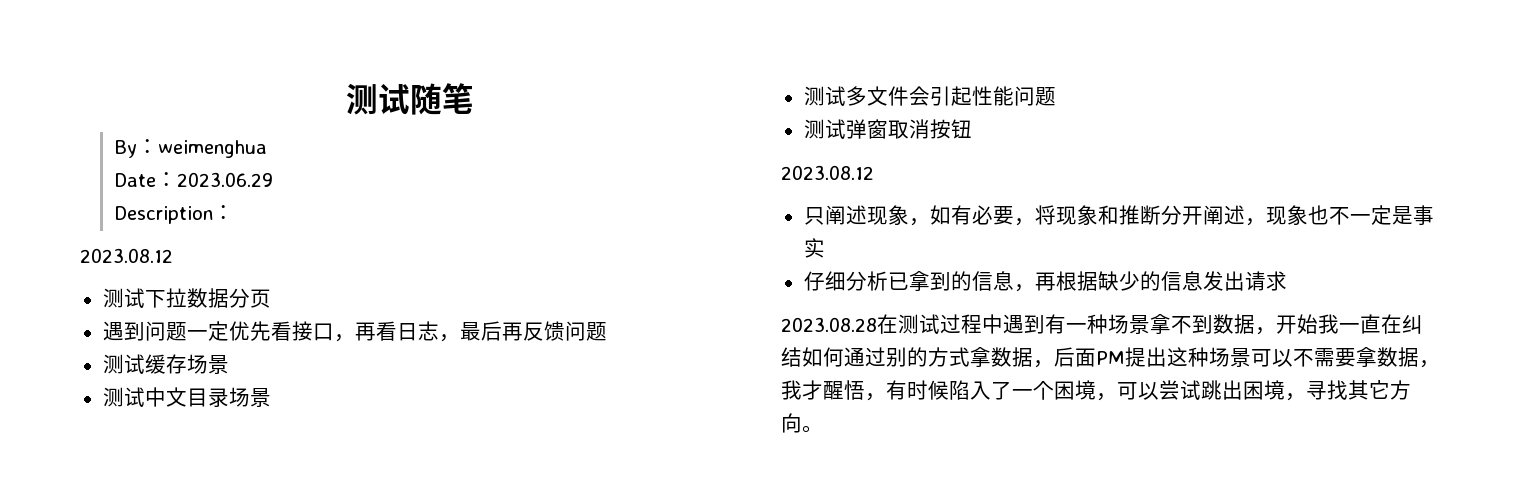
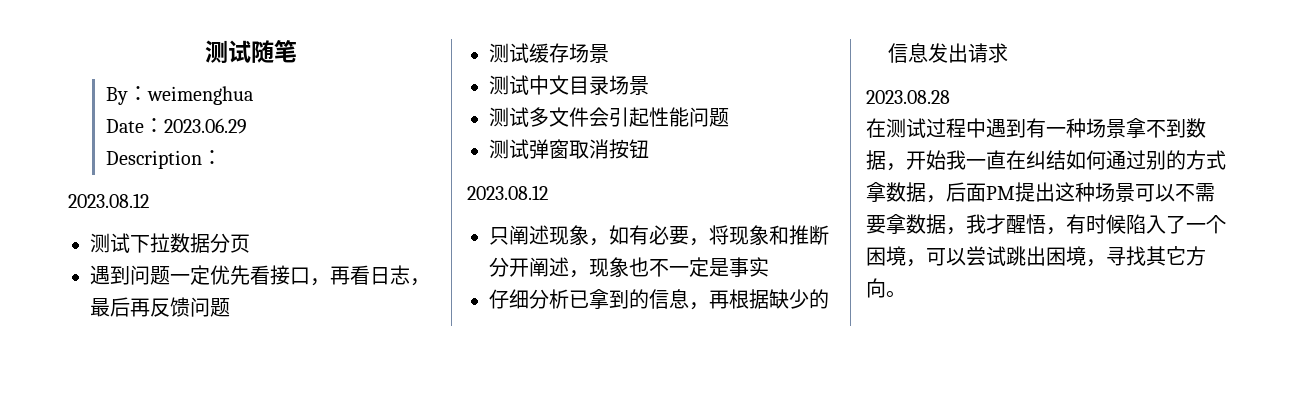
(877, 324) none -> (950, 97) //

